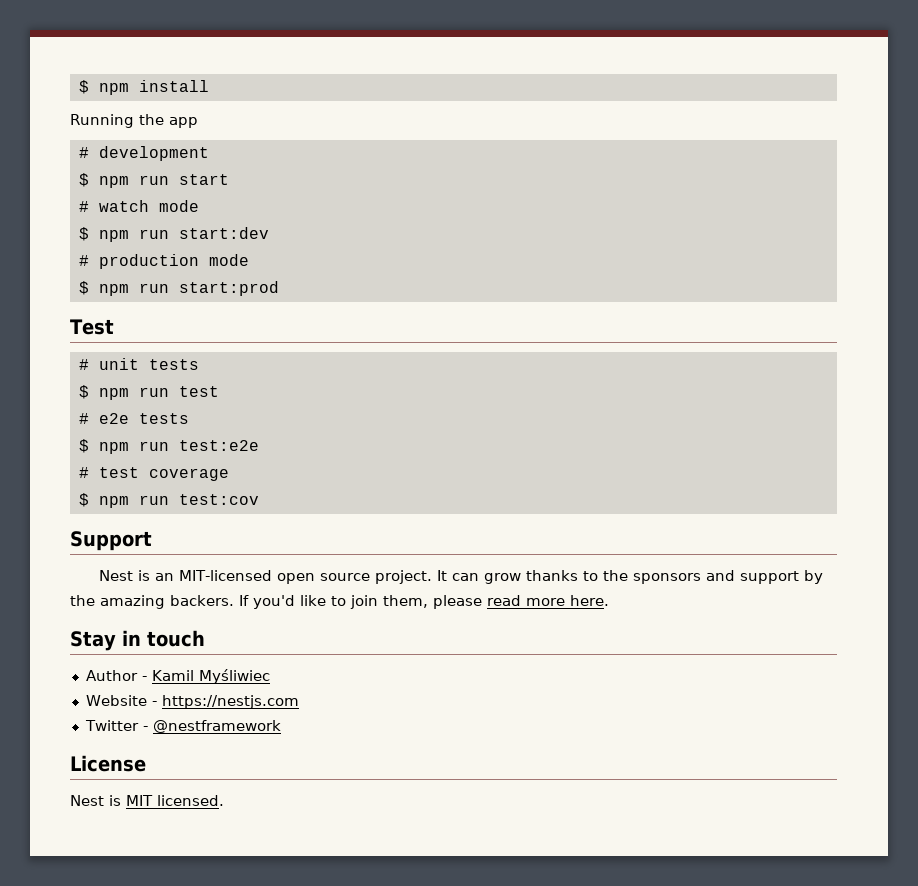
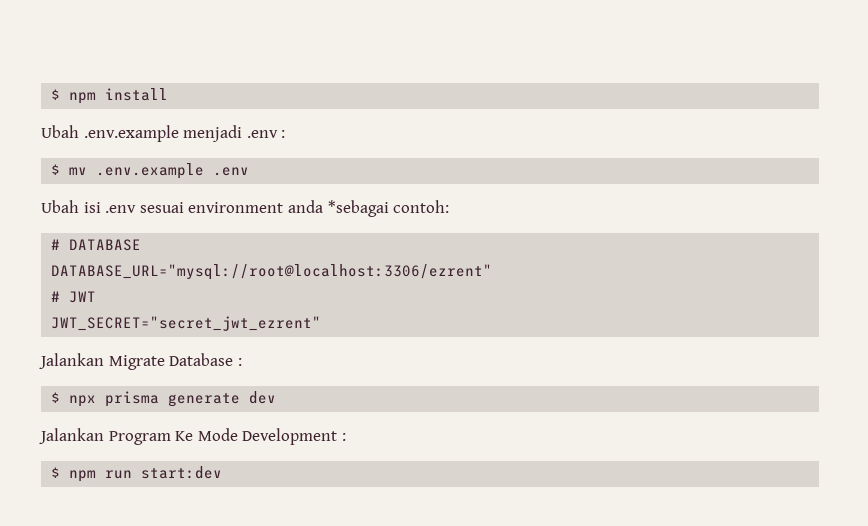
[70,114,198,128] [78,146,209,161] [78,173,229,188] [78,200,199,212] [78,227,269,242] [78,254,249,269] [78,281,279,296] [70,319,114,335] [78,358,199,370] [78,385,219,400] [78,413,189,424] [78,439,259,454] [78,467,229,481] [78,493,259,508] [70,531,152,551] [98,570,823,584] [70,595,609,609] [70,630,205,651] [85,669,270,684] [85,695,299,709] [84,720,281,733] [70,755,146,772] [70,795,224,806] Running the app // # development // $ npm run start // # watch mode // $ npm run start:dev // # production mode // $ npm run start:prod // Test // # unit tests // $ npm run test // # e2e tests // $ npm run test:e2e // # test coverage // $ npm run test:cov // Support // Nest is an MIT-licensed open source project. It can grow thanks to the sponsors and support by the amazing backers. If you'd like to join them, please read more here. // Stay in touch // Author - Kamil Myśliwiec // Website - https://nestjs.com // Twitter - @nestframework // License // Nest is MIT licensed. -> [41,125,286,142] [51,163,250,179] [41,200,450,217] [51,239,142,251] [51,264,493,280] [51,291,97,303] [51,316,322,331] [39,353,242,370] [51,391,277,407] [39,428,346,445] [51,466,223,482] Ubah .env.example menjadi .env : // $ mv .env.example .env // Ubah isi .env sesuai environment anda *sebagai contoh: // # DATABASE // DATABASE_URL="mysql://root@localhost:3306/ezrent" // # JWT // JWT_SECRET="secret_jwt_ezrent" // Jalankan Migrate Database : // $ npx prisma generate dev // Jalankan Program Ke Mode Development : // $ npm run start:dev

